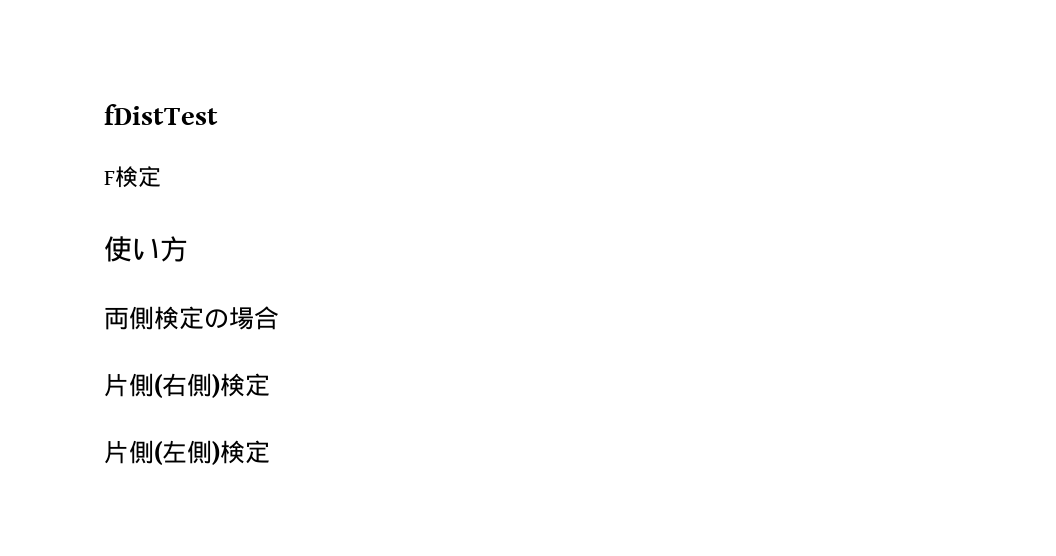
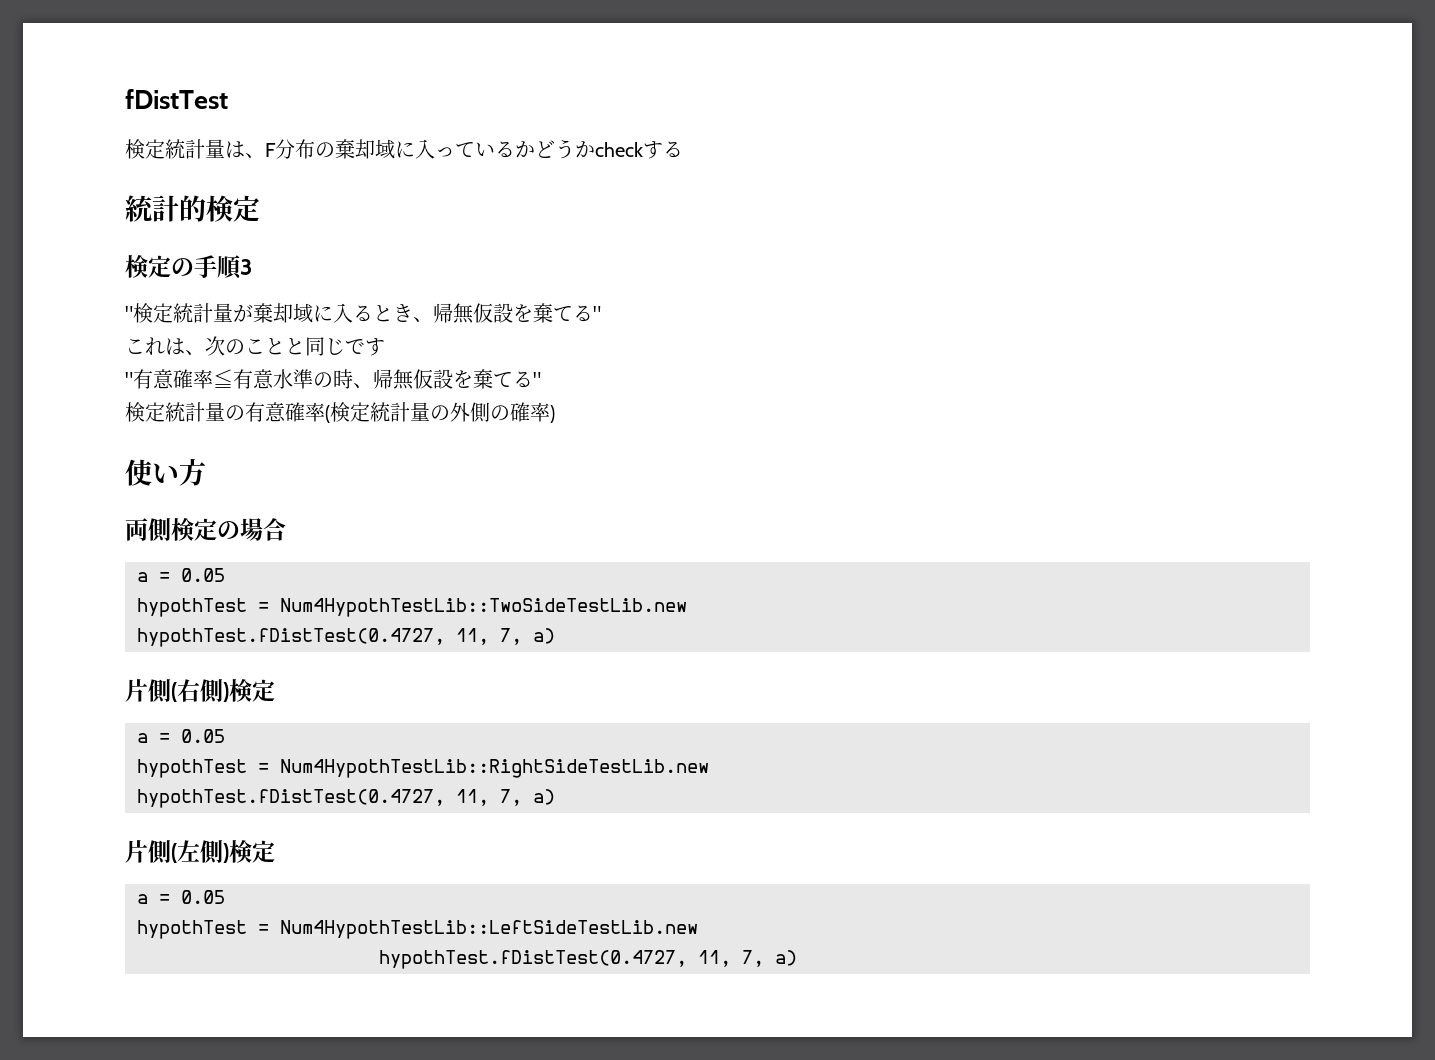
[104,166,161,188] F検定 -> [125,139,683,159] [125,195,260,222] [125,255,252,279] [125,303,601,324] [125,336,385,356] [125,369,541,390] [125,402,555,423] 検定統計量は、F分布の棄却域に入っているかどうかcheckする // 統計的検定 // 検定の手順3 // "検定統計量が棄却域に入るとき、帰無仮設を棄てる" // これは、次のことと同じです // "有意確率≦有意水準の時、帰無仮設を棄てる" // 検定統計量の有意確率(検定統計量の外側の確率)
(279, 318) none -> [137,568,225,582] [137,598,687,617] [137,628,555,647] // a = 0.05 // hypothTest = Num4HypothTestLib::TwoSideTestLib.new // hypothTest.fDistTest(0.4727, 11, 7, a)
(270, 385) none -> [137,729,225,743] [137,759,709,778] [137,789,555,808] // a = 0.05 // hypothTest = Num4HypothTestLib::RightSideTestLib.new // hypothTest.fDistTest(0.4727, 11, 7, a)
(270, 452) none -> [137,890,225,904] [137,920,698,939] [379,950,797,969] // a = 0.05 // hypothTest = Num4HypothTestLib::LeftSideTestLib.new // hypothTest.fDistTest(0.4727, 11, 7, a)

